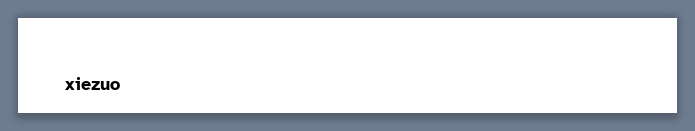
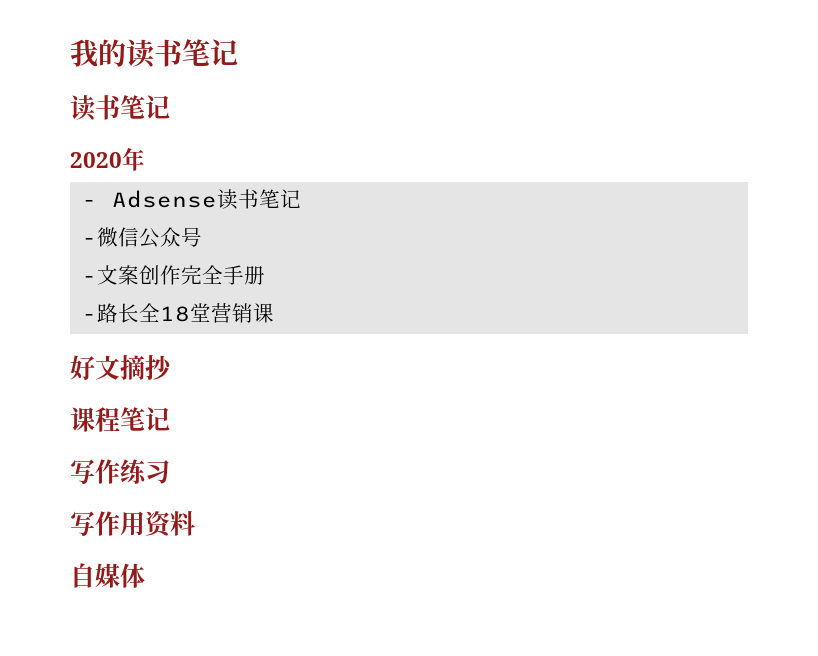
[65,77,120,90] xiezuo -> [70,39,238,68] [70,95,170,121] [70,147,145,171] [82,189,301,210] [82,227,202,248] [82,265,265,285] [82,303,274,323] [70,355,173,380] [70,407,170,432] [70,459,170,484] [70,511,195,538] [70,563,145,588] 我的读书笔记 // 读书笔记 // 2020年 // - Adsense读书笔记 // -微信公众号 // -文案创作完全手册 // -路长全18堂营销课 // 好文摘抄 // 课程笔记 // 写作练习 // 写作用资料 // 自媒体

